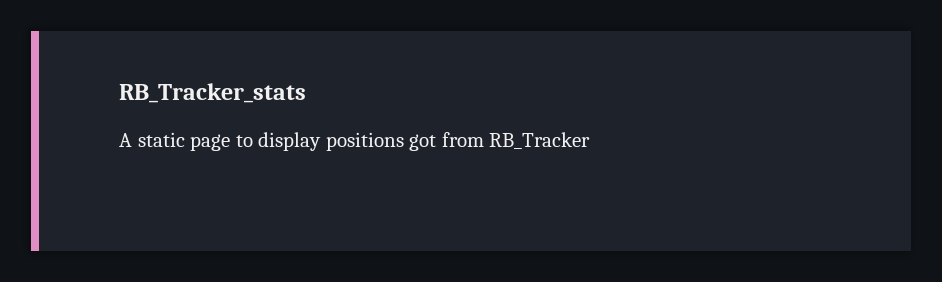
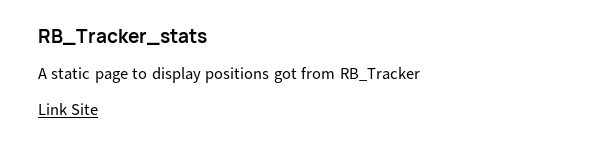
(591, 140) none -> [38,103,99,115] // Link Site

